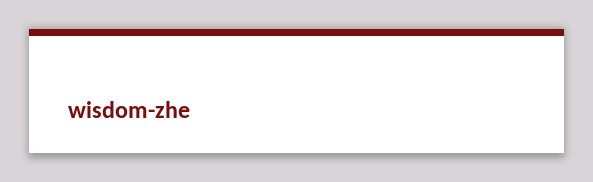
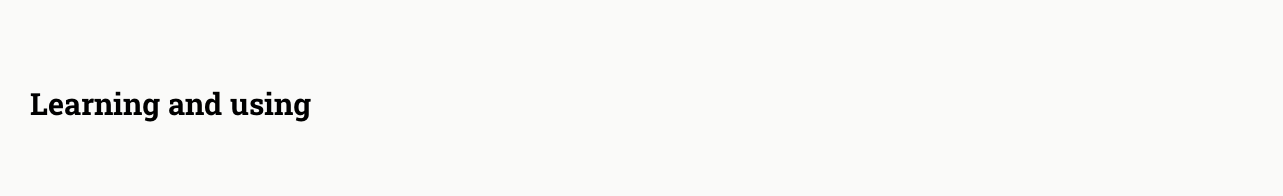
[68,101,190,118] wisdom-zhe -> [30,91,312,122] Learning and using

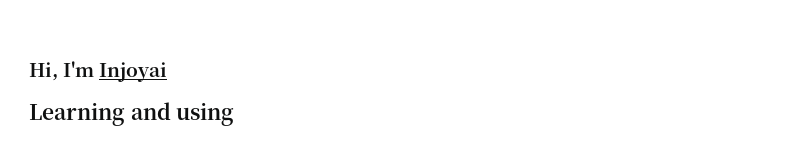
(30, 106) none -> [29,61,168,82] Hi, I'm Injoyai //

